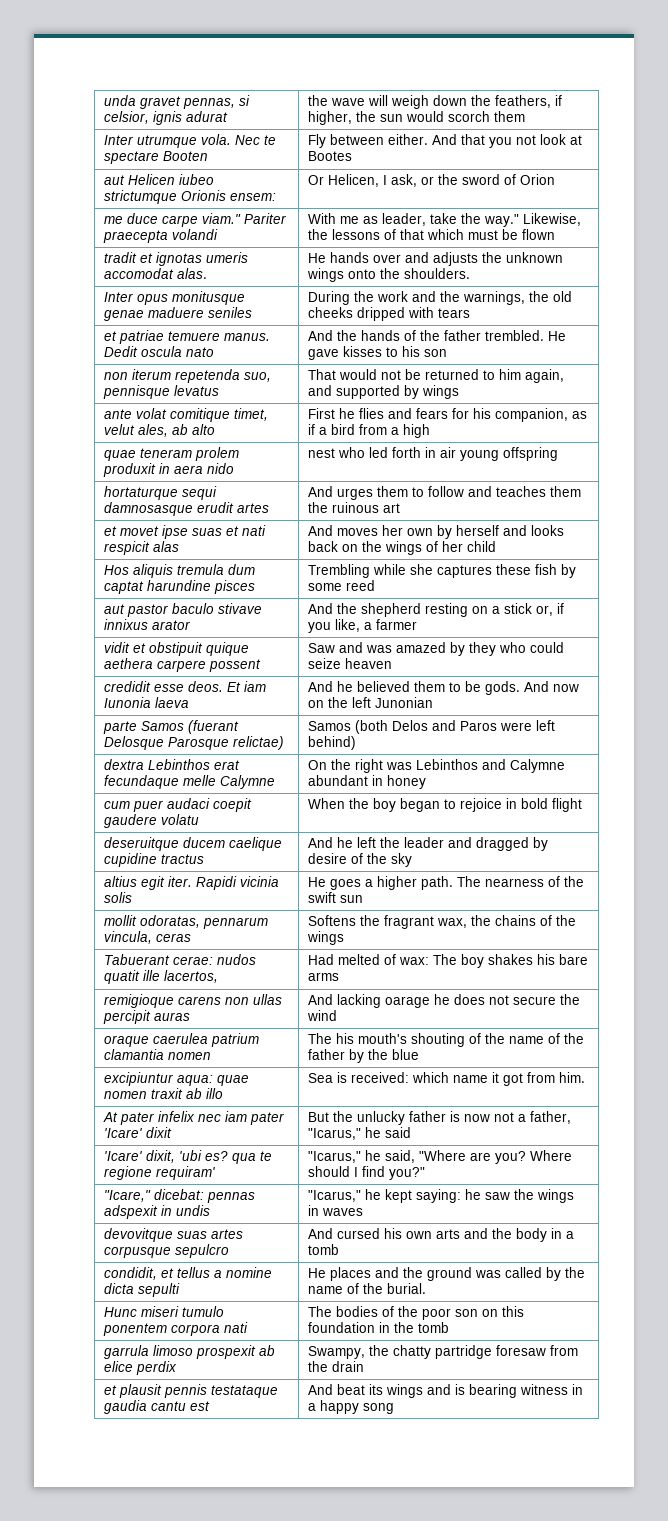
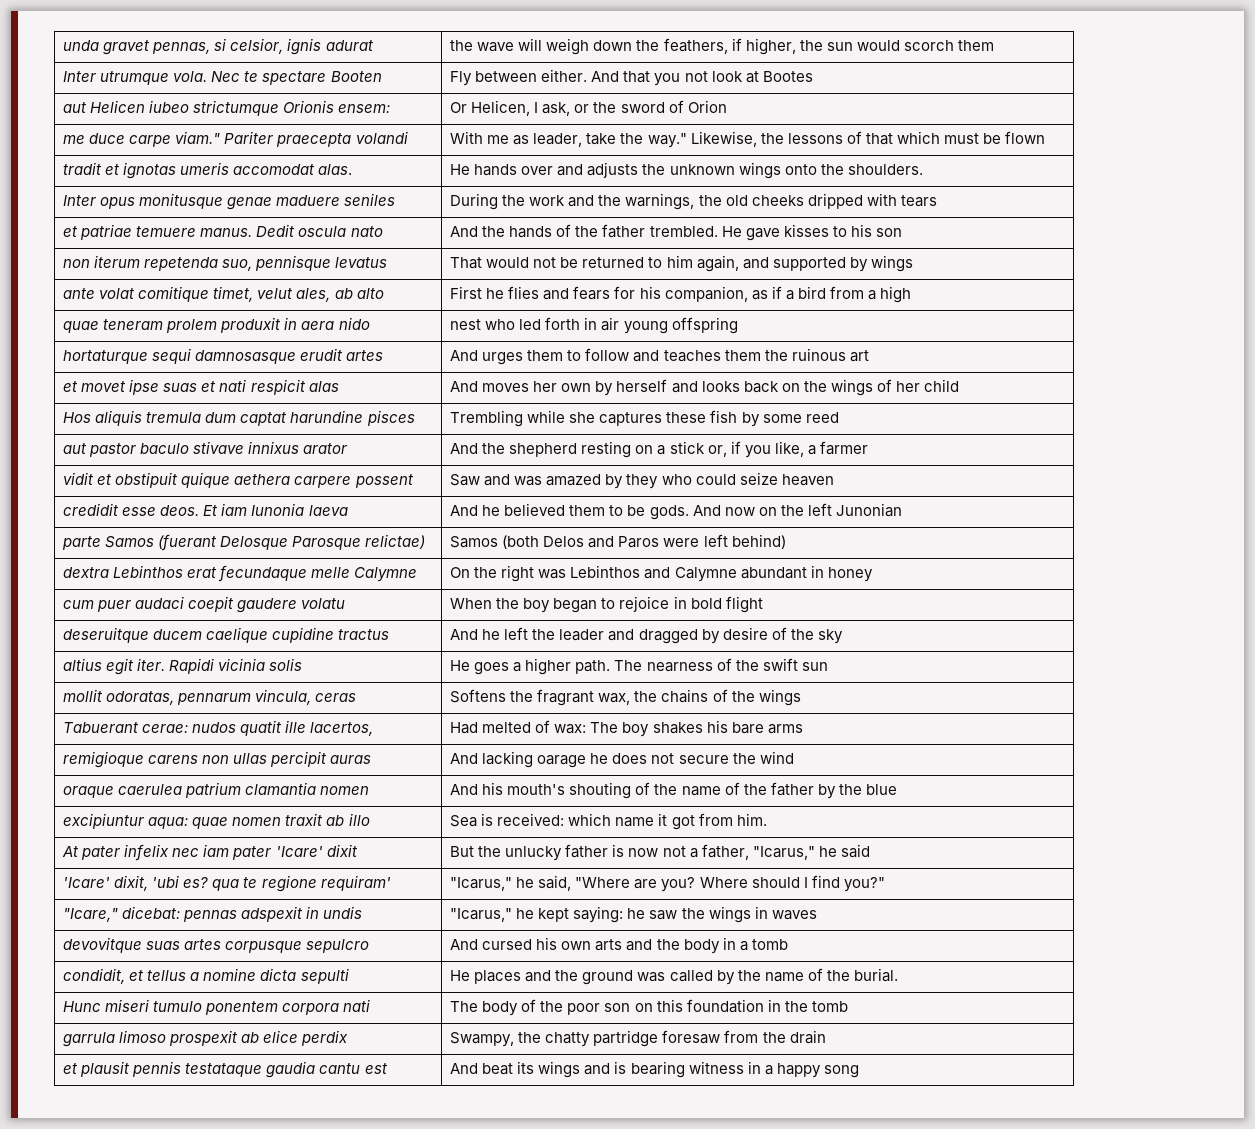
[308,1033,333,1044] The -> [450,784,479,795] And
[336,1306,379,1317] bodies -> [482,1001,519,1016] body

